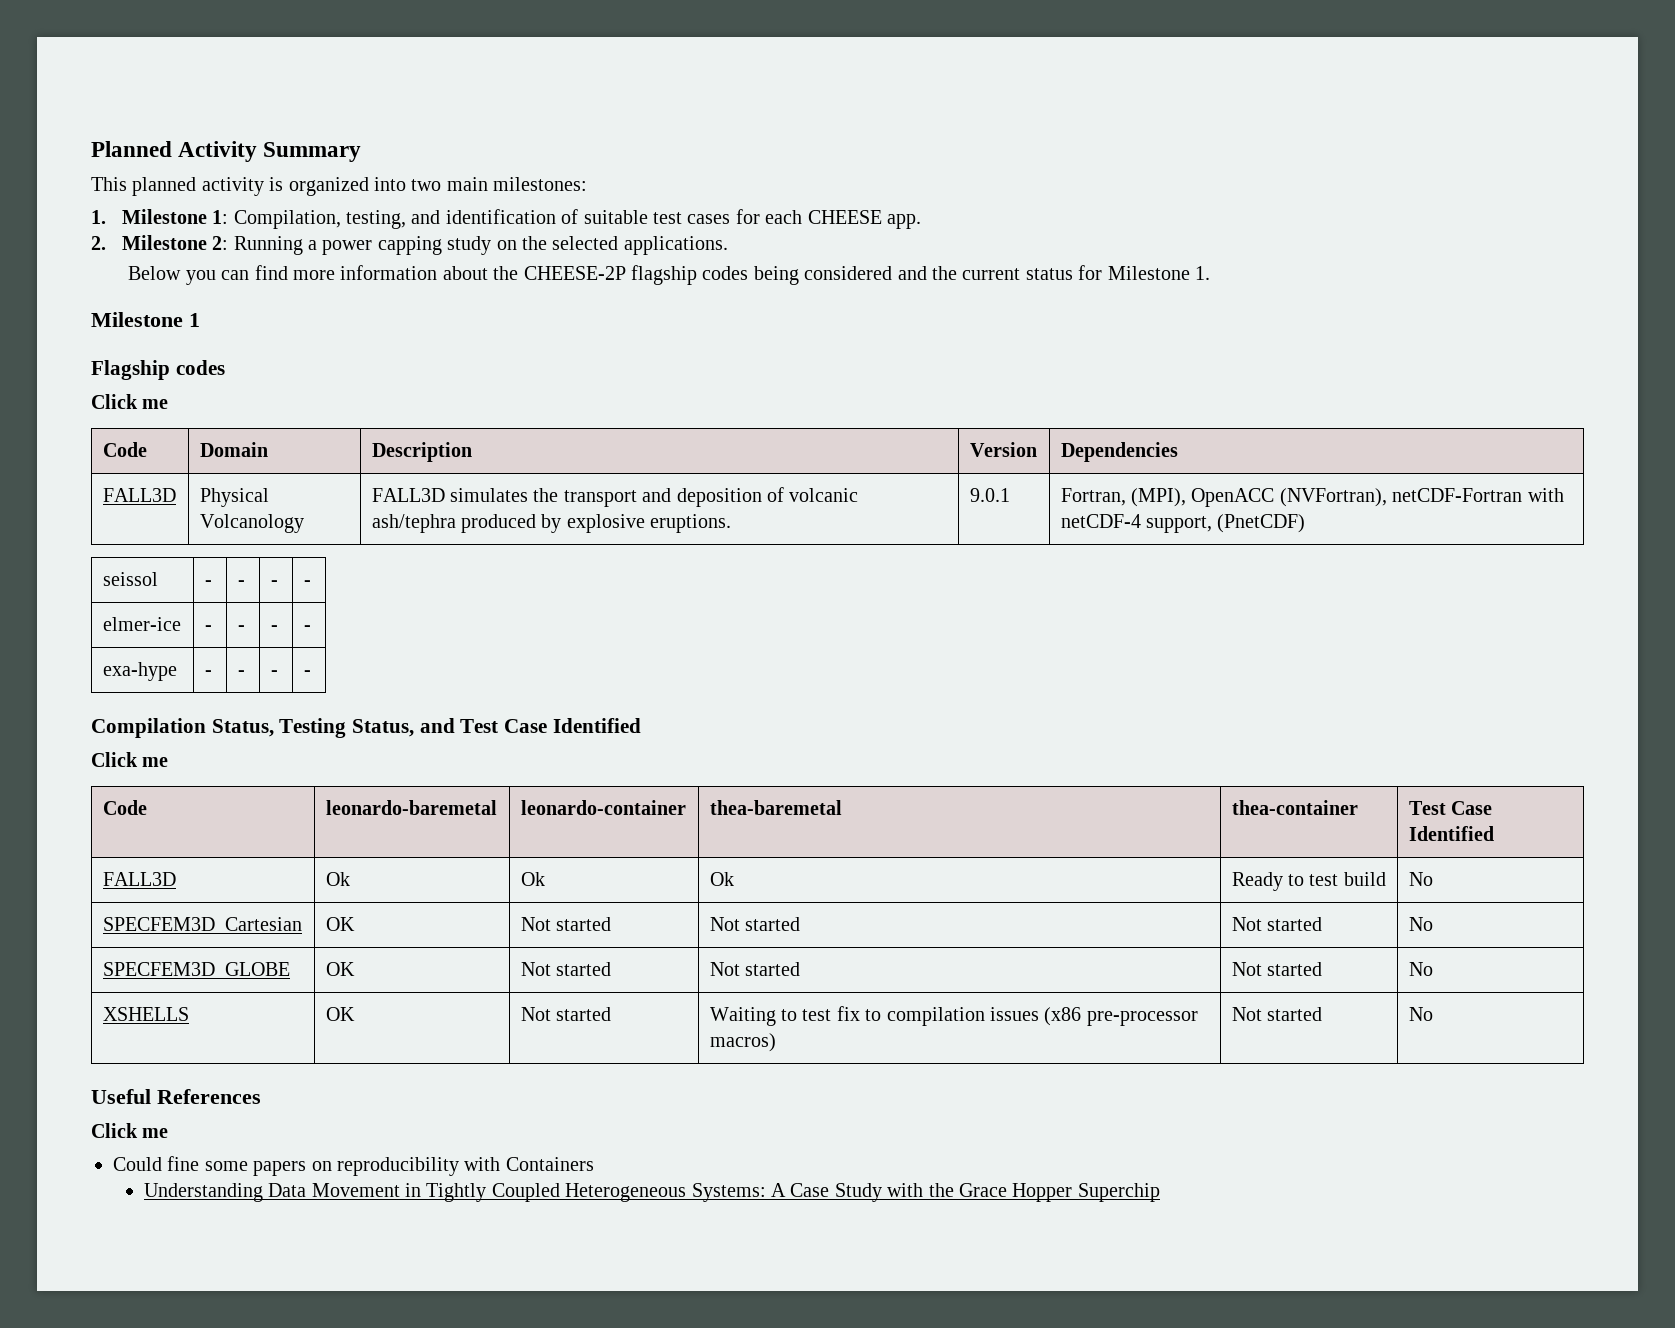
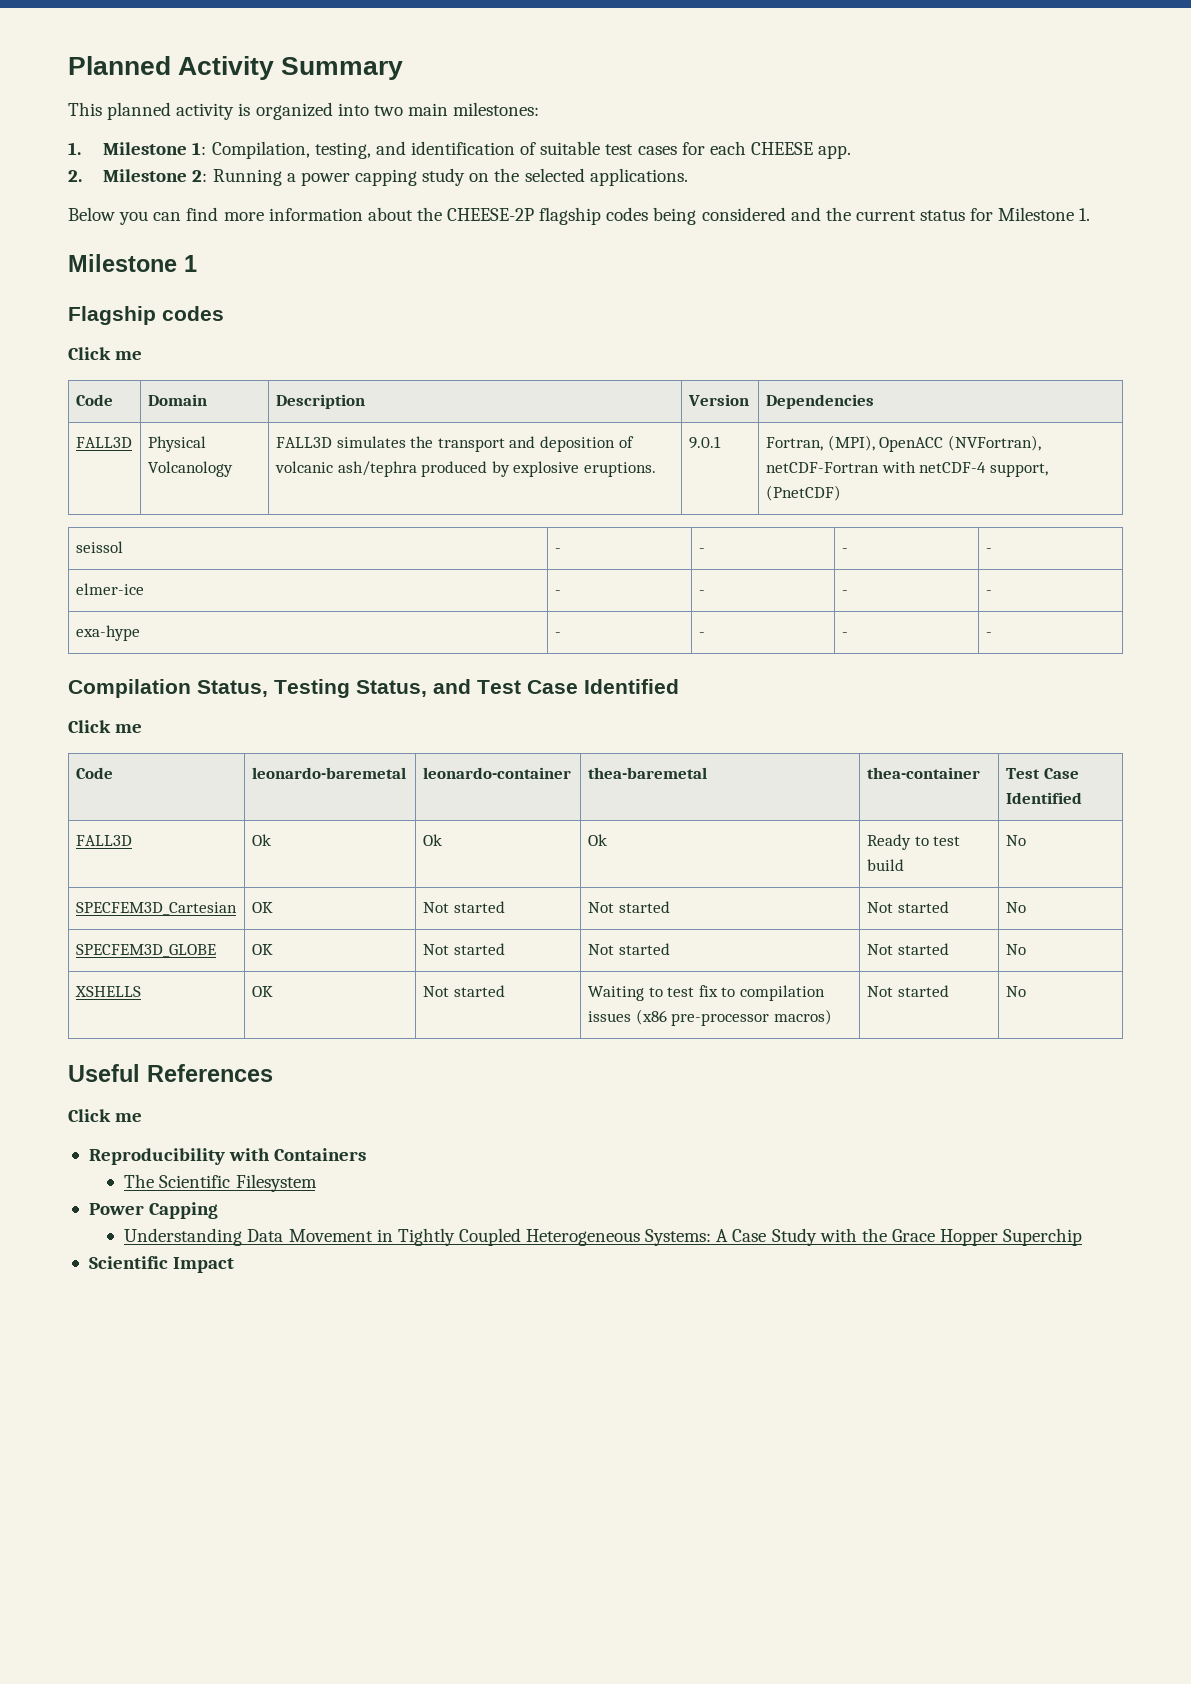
[113,1156,594,1176] Could fine some papers on reproducibility with Containers -> [88,1148,367,1165] [124,1174,317,1192] [88,1202,219,1219] Reproducibility with Containers // The Scientific Filesystem // Power Capping
(1160, 1192) none -> [88,1256,235,1273] // Scientific Impact

